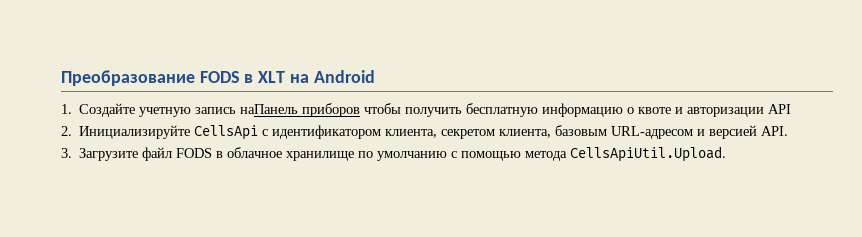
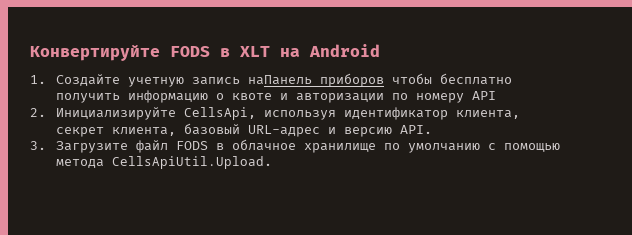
[61,70,195,86] Преобразование -> [30,45,160,61] Конвертируйте
[405,103,539,117] получить бесплатную -> [439,73,512,85] [55,93,120,103] бесплатно получить
(765, 112) none -> [391,93,464,103] по номеру
[194,125,758,140] CellsApi с идентификатором клиента, секретом клиента, базовым URL-адресом и версией -> [183,107,520,120] [55,123,392,137] CellsApi, используя идентификатор клиента, секрет клиента, базовый URL-адрес и версию

